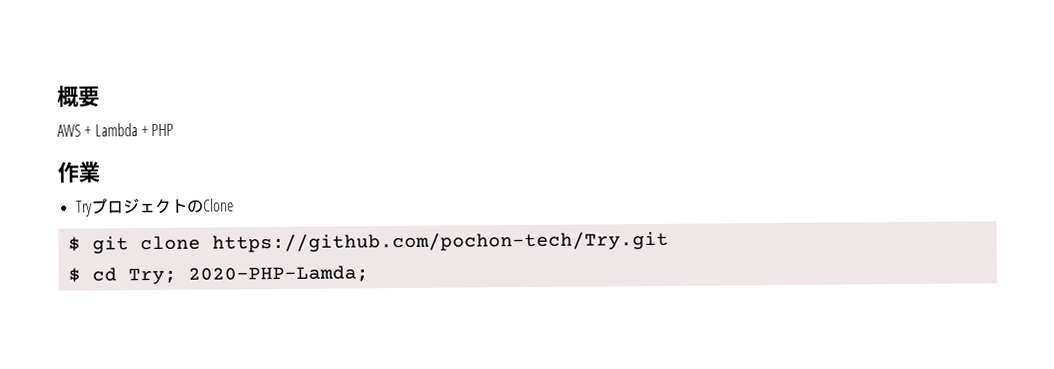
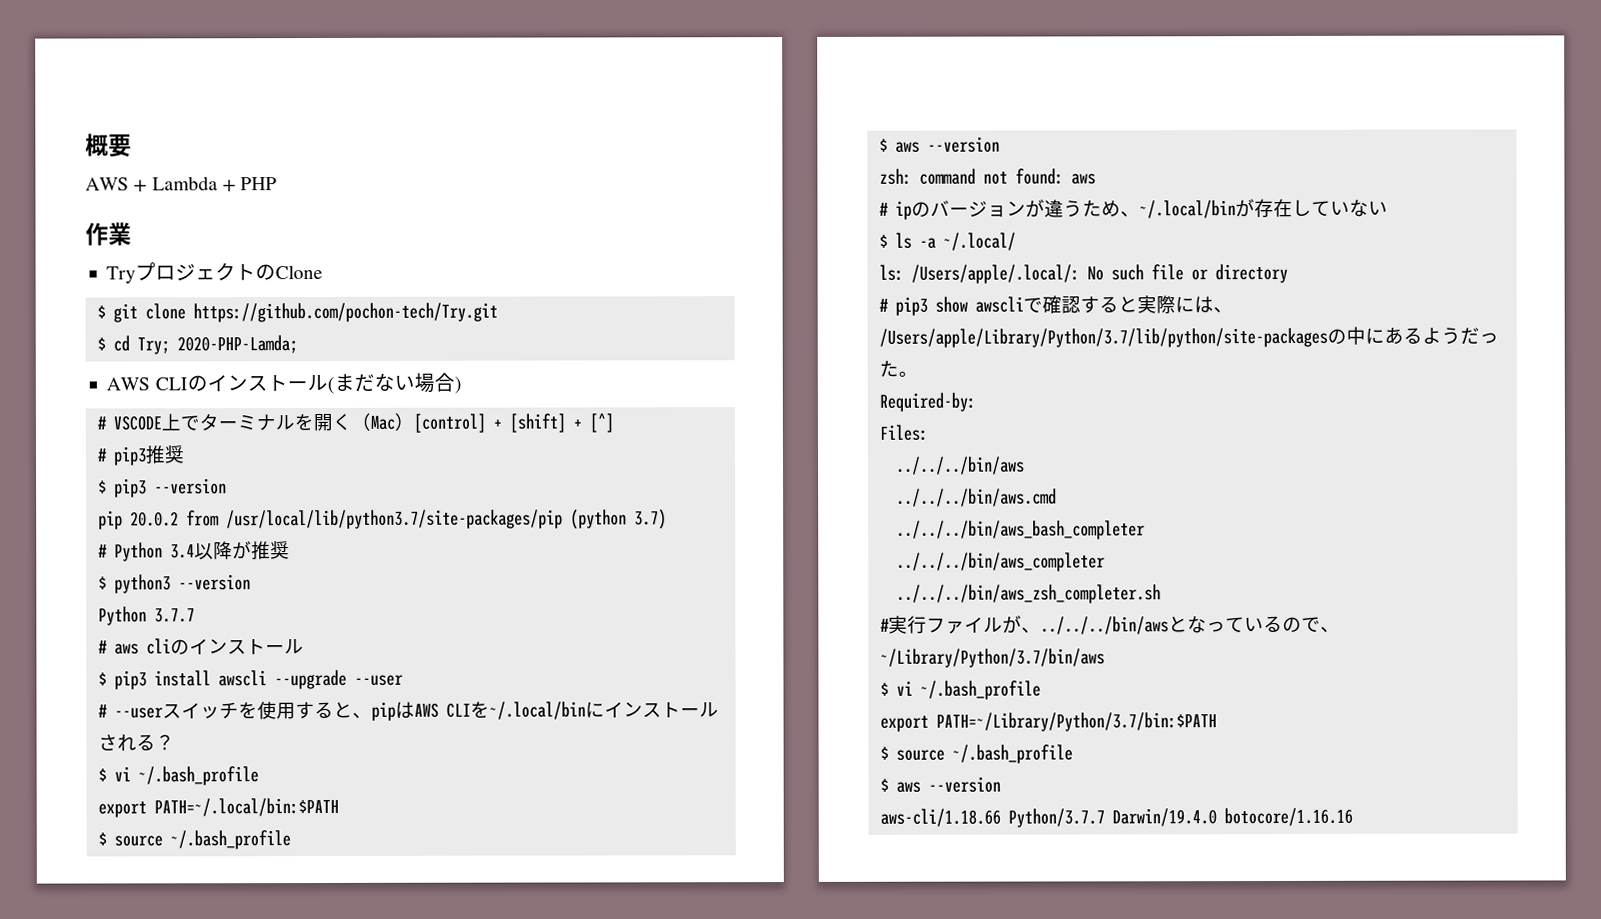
(369, 274) none -> [106,372,462,394] [96,412,614,433] [96,445,185,466] [97,478,227,498] [97,509,667,530] [97,541,290,562] [97,574,251,594] [97,606,195,626] [97,638,304,655] [97,669,403,690] [97,701,719,721] [97,734,175,752] [97,766,259,786] [97,797,339,818] [97,830,291,850] [878,136,1000,153] [878,168,1096,185] [878,198,1388,220] [878,232,1016,251] [878,263,1288,284] [878,295,1233,316] [878,326,1499,348] [878,360,918,377] [878,392,976,412] [878,424,928,441] [894,456,1025,475] [895,488,1057,507] [895,520,1145,540] [895,552,1105,572] [895,584,1161,604] [879,615,1340,635] [879,648,1105,668] [879,680,1041,700] [879,712,1217,732] [879,744,1073,764] [879,776,1001,793] [879,807,1353,828] // AWS CLIのインストール(まだない場合) // # VSCODE上でターミナルを開く（Mac）[control] + [shift] + [^] // # pip3推奨 // $ pip3 --version // pip 20.0.2 from /usr/local/lib/python3.7/site-packages/pip (python 3.7) // # Python 3.4以降が推奨 // $ python3 --version // Python 3.7.7 // # aws cliのインストール // $ pip3 install awscli --upgrade --user // # --userスイッチを使用すると、pipはAWS CLIを~/.local/binにインストールされる？ // $ vi ~/.bash_profile // export PATH=~/.local/bin:$PATH // $ source ~/.bash_profile // $ aws --version // zsh: command not found: aws // # ipのバージョンが違うため、~/.local/binが存在していない // $ ls -a ~/.local/ // ls: /Users/apple/.local/: No such file or directory // # pip3 show awscliで確認すると実際には、/Users/apple/Library/Python/3.7/lib/python/site-packagesの中にあるようだった。 // Required-by: // Files: // ../../../bin/aws // ../../../bin/aws.cmd // ../../../bin/aws_bash_completer // ../../../bin/aws_completer // ../../../bin/aws_zsh_completer.sh // #実行ファイルが、../../../bin/awsとなっているので、~/Library/Python/3.7/bin/aws // $ vi ~/.bash_profile // export PATH=~/Library/Python/3.7/bin:$PATH // $ source ~/.bash_profile // $ aws --version // aws-cli/1.18.66 Python/3.7.7 Darwin/19.4.0 botocore/1.16.16

